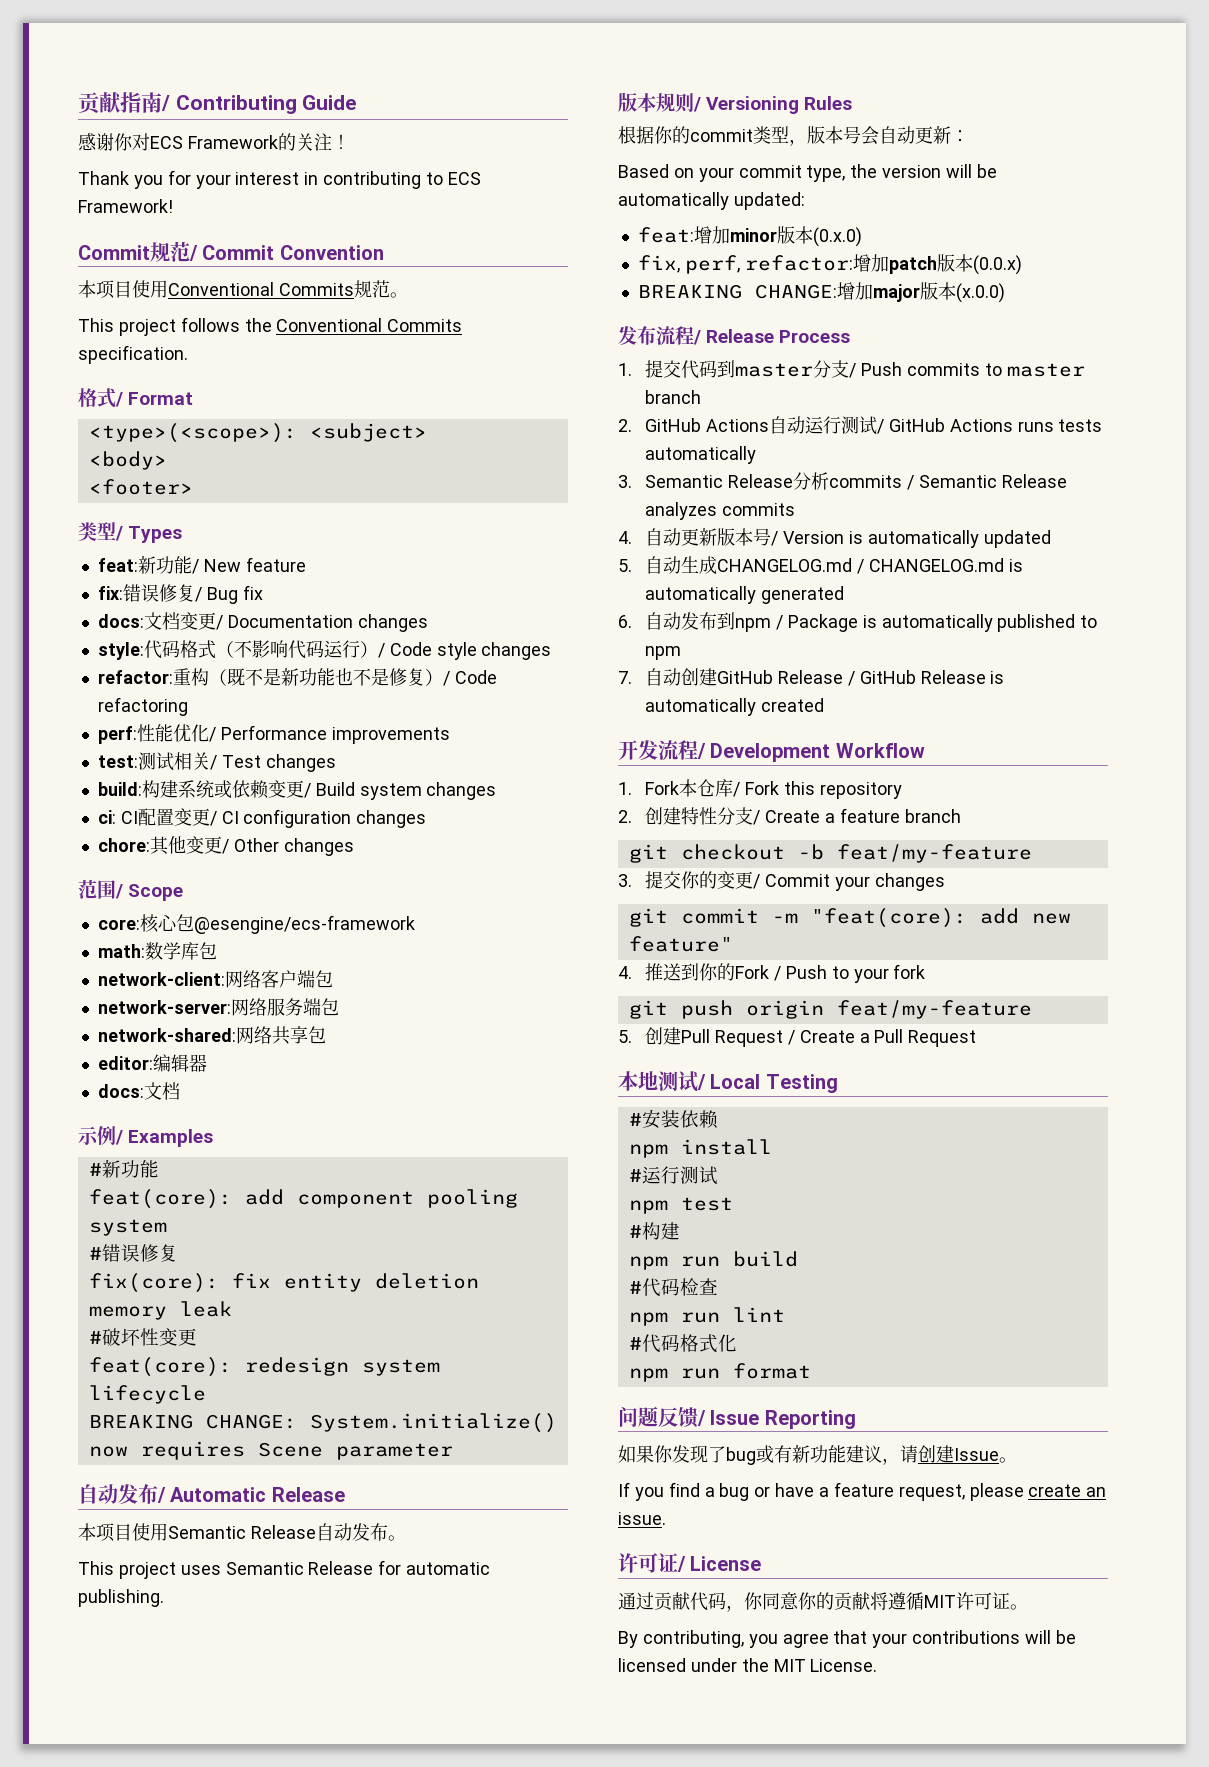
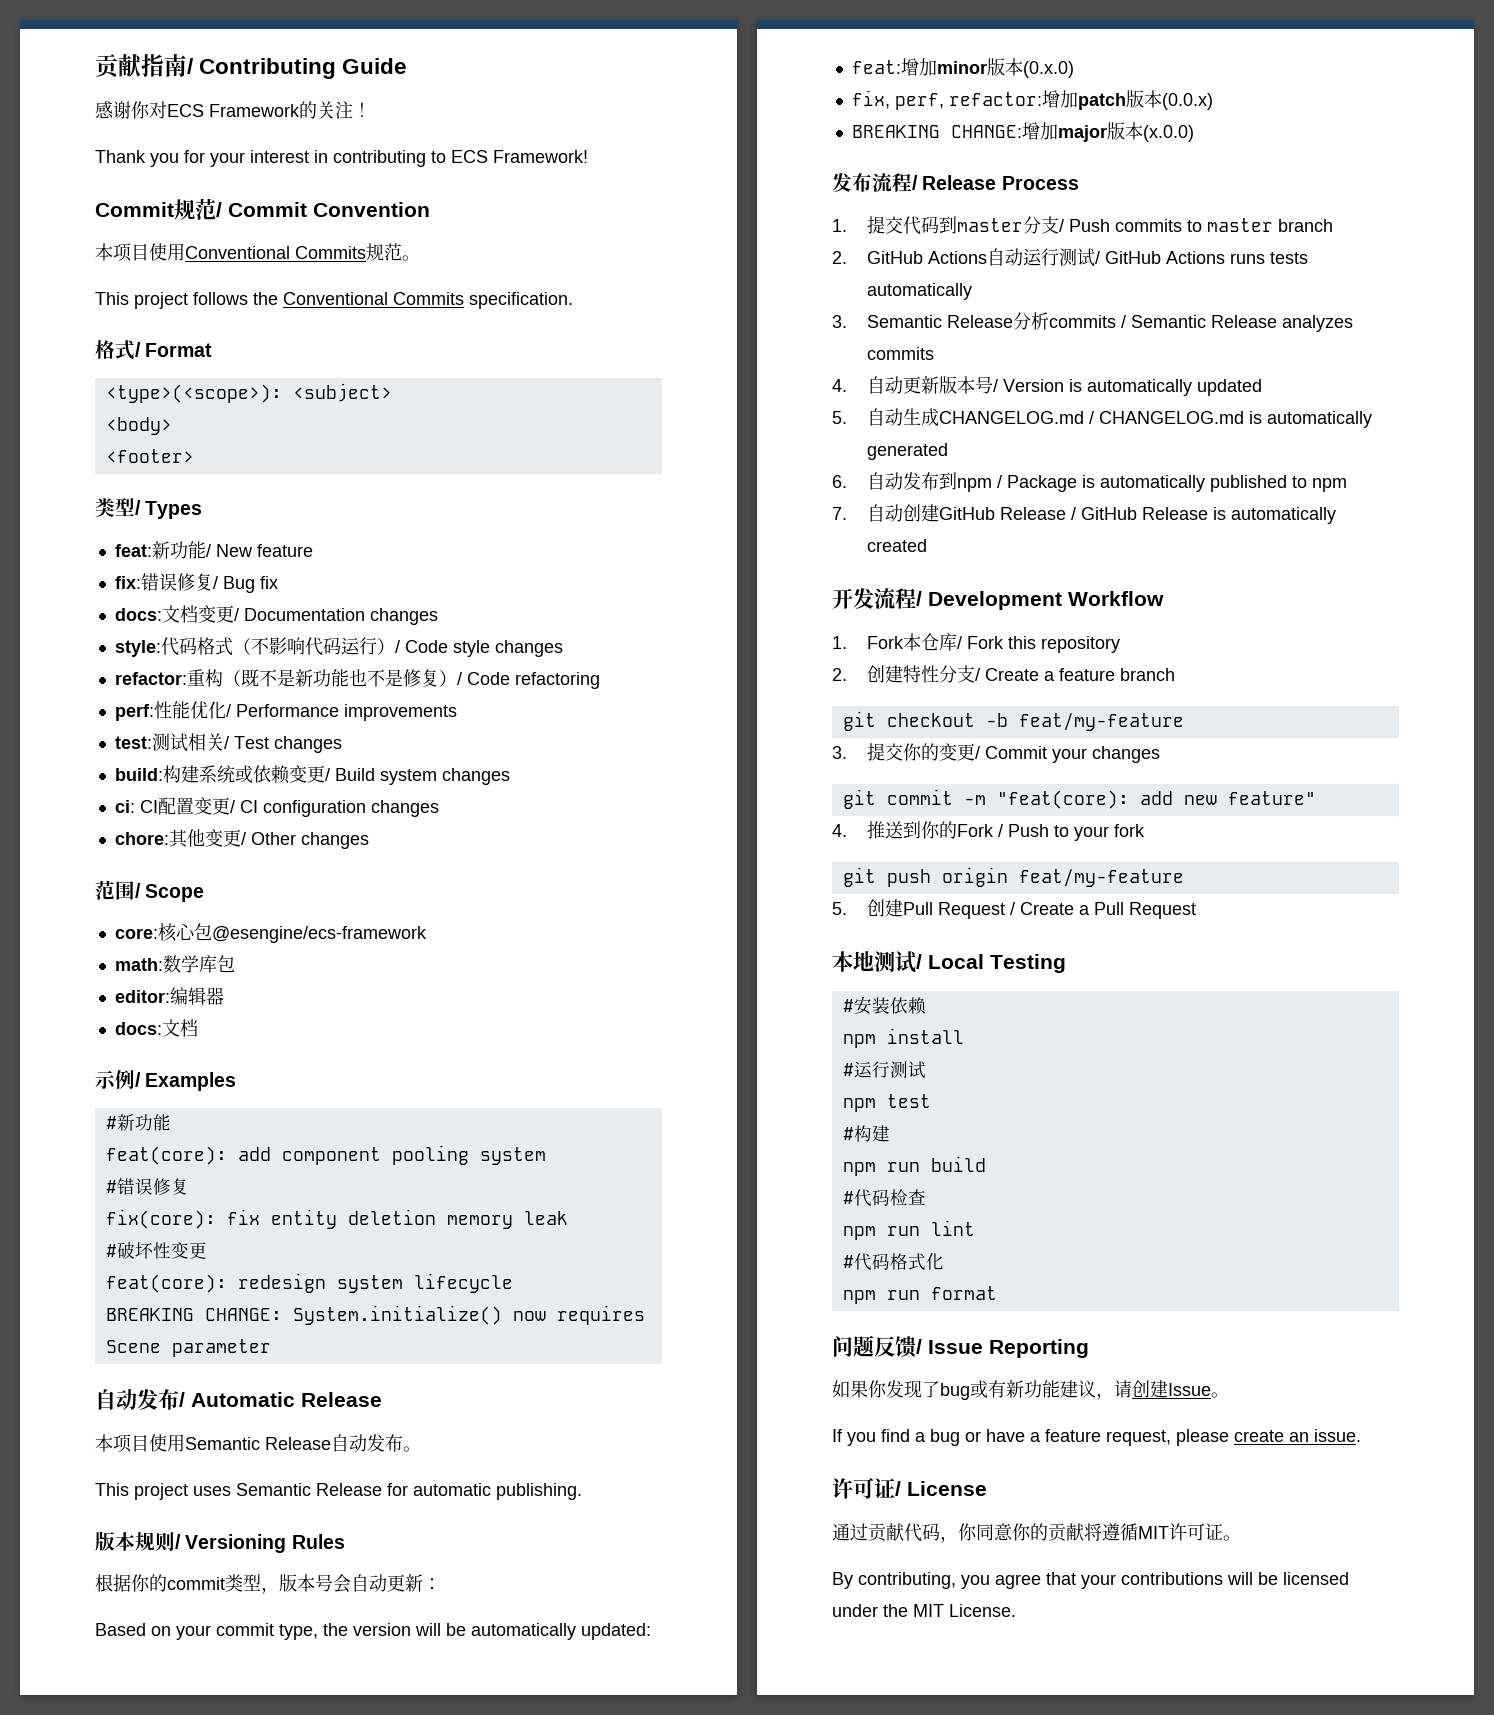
[97,970,333,988] [97,998,339,1016] [97,1026,326,1045] // network-client:网络客户端包 // network-server:网络服务端包 // network-shared:网络共享包 -> (235, 964) none

